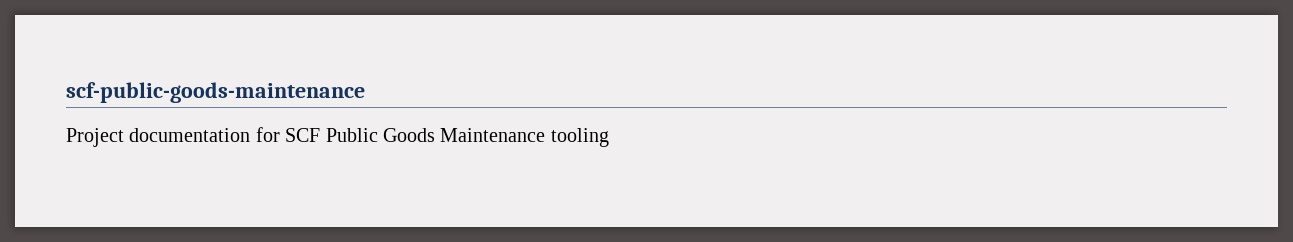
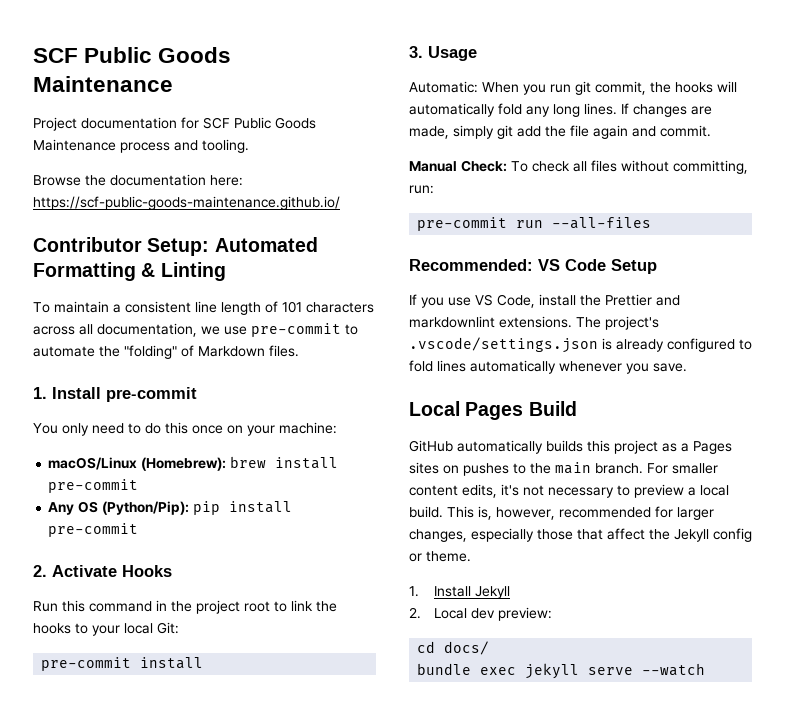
[66,82,365,103] scf-public-goods-maintenance -> [33,47,232,63] [33,76,173,92] SCF Public Goods Maintenance
[550,128,609,147] tooling -> [120,139,249,153] [33,174,243,186] [33,196,340,210] [33,237,318,256] [33,262,226,281] [33,301,374,315] [33,323,358,337] [33,345,299,359] [33,387,197,402] [33,422,337,436] [48,456,339,471] [48,479,139,493] [48,501,293,515] [48,523,139,537] [33,565,172,577] [33,600,337,614] [33,622,179,636] [41,657,204,671] [409,46,477,61] [409,81,737,95] [409,103,712,117] [409,125,711,139] [409,160,748,174] [409,185,434,194] [417,217,652,231] [409,259,657,274] [409,294,680,308] [409,316,659,330] [409,337,752,353] [409,360,687,374] [409,401,577,420] [409,440,732,454] [409,462,718,476] [409,484,729,498] [409,506,714,520] [409,528,752,542] [409,551,471,562] [409,586,511,599] [409,607,553,621] [417,641,490,655] [417,663,706,679] process and tooling. // Browse the documentation here: https://scf-public-goods-maintenance.github.io/ // Contributor Setup: Automated Formatting & Linting // To maintain a consistent line length of 101 characters across all documentation, we use pre-commit to automate the "folding" of Markdown files. // 1. Install pre-commit // You only need to do this once on your machine: // macOS/Linux (Homebrew): brew install pre-commit // Any OS (Python/Pip): pip install pre-commit // 2. Activate Hooks // Run this command in the project root to link the hooks to your local Git: // pre-commit install // 3. Usage // Automatic: When you run git commit, the hooks will automatically fold any long lines. If changes are made, simply git add the file again and commit. // Manual Check: To check all files without committing, run: // pre-commit run --all-files // Recommended: VS Code Setup // If you use VS Code, install the Prettier and markdownlint extensions. The project's .vscode/settings.json is already configured to fold lines automatically whenever you save. // Local Pages Build // GitHub automatically builds this project as a Pages sites on pushes to the main branch. For smaller content edits, it's not necessary to preview a local build. This is, however, recommended for larger changes, especially those that affect the Jekyll config or theme. // 1. Install Jekyll // 2. Local dev preview: // cd docs/ // bundle exec jekyll serve --watch

